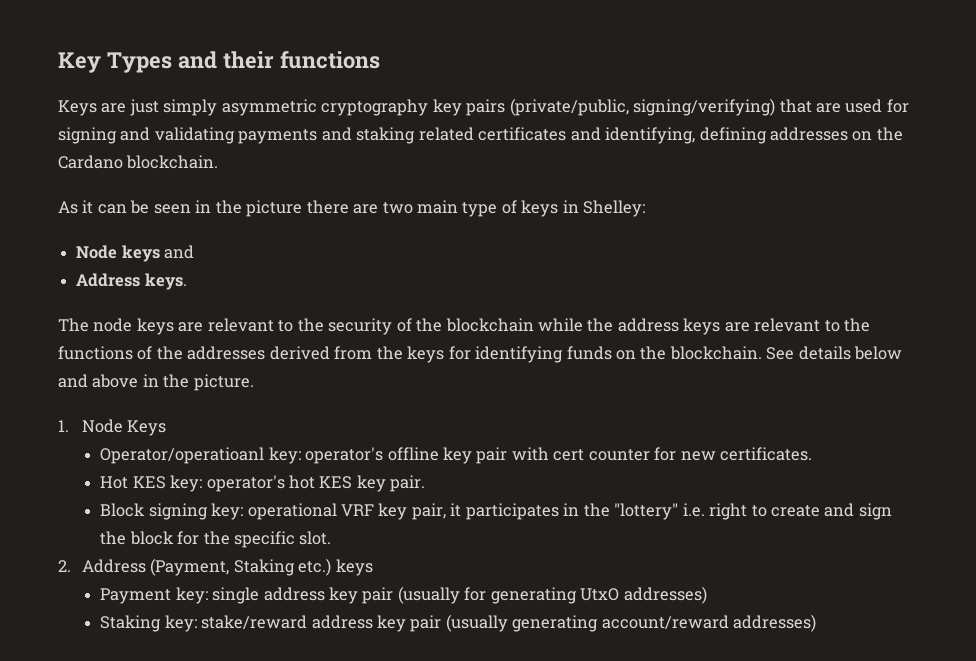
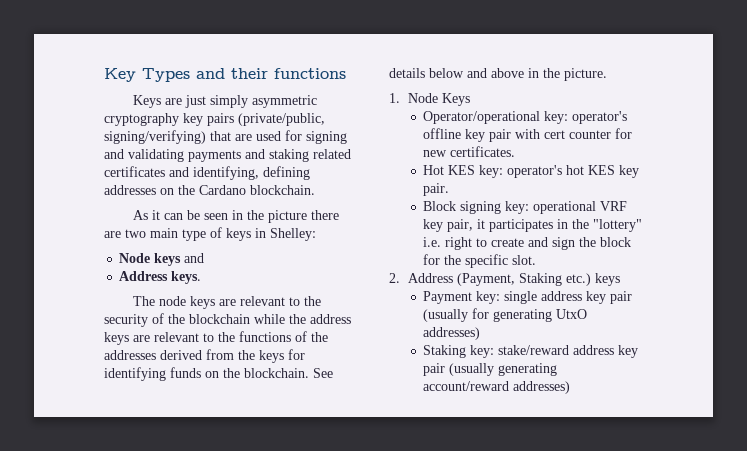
[100,447,265,464] Operator/operatioanl -> [423,111,541,124] Operator/operational

